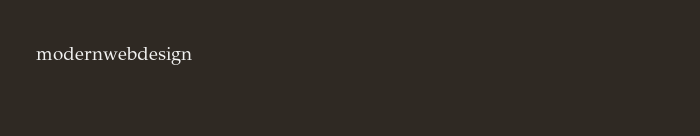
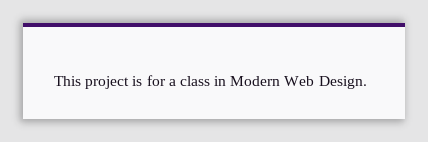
[36,47,192,65] modernwebdesign -> [54,75,367,89] This project is for a class in Modern Web Design.

